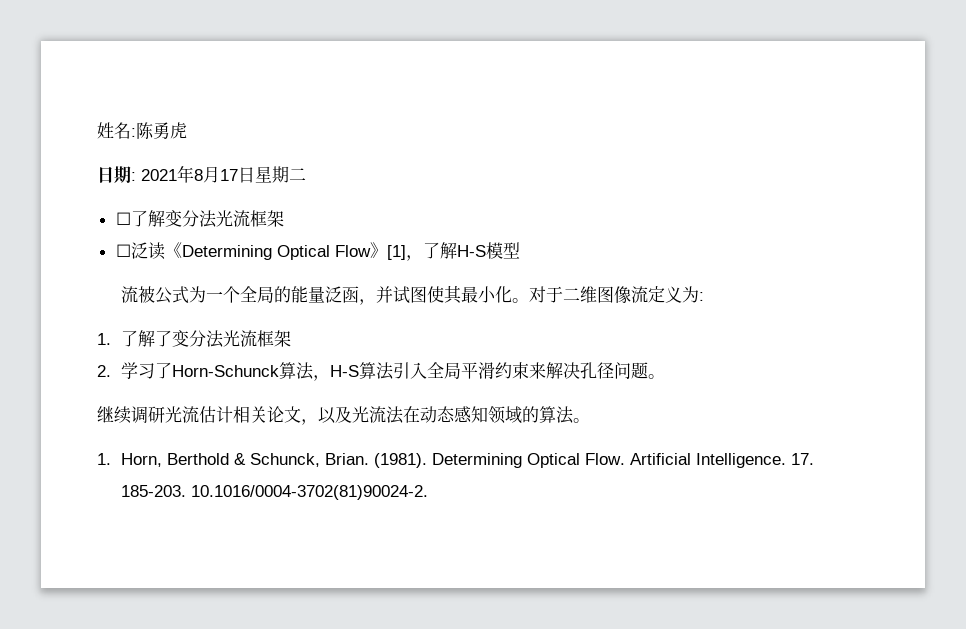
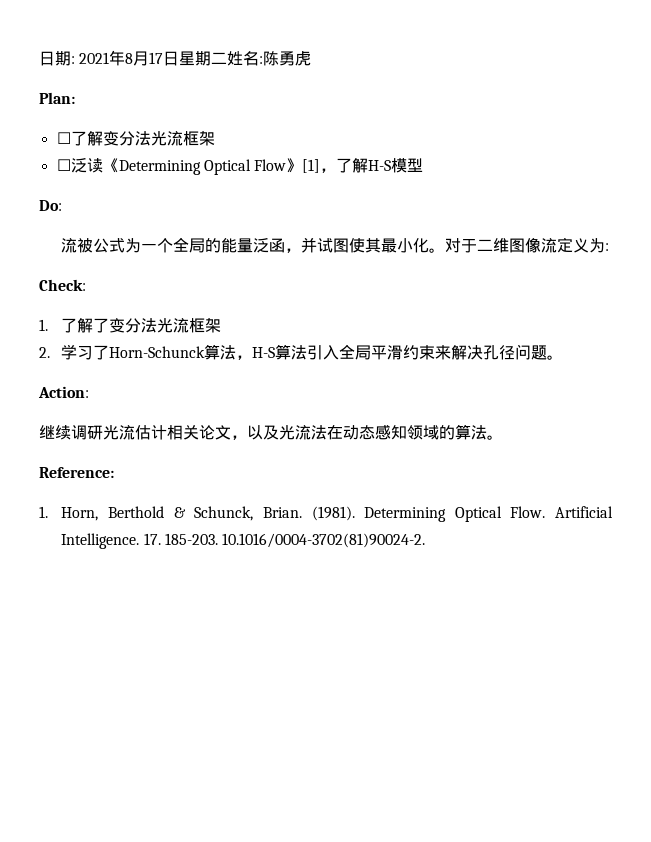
[97,122,187,140] 姓名:陈勇虎 // -> (39, 58) none
(306, 174) none -> [227,51,312,66] [39,92,75,104] 姓名:陈勇虎 // Plan:
(520, 250) none -> [39,200,62,211] // Do:
(704, 296) none -> [39,279,86,291] // Check:
(665, 376) none -> [38,386,89,398] // Action:
(590, 420) none -> [39,467,114,478] // Reference:

